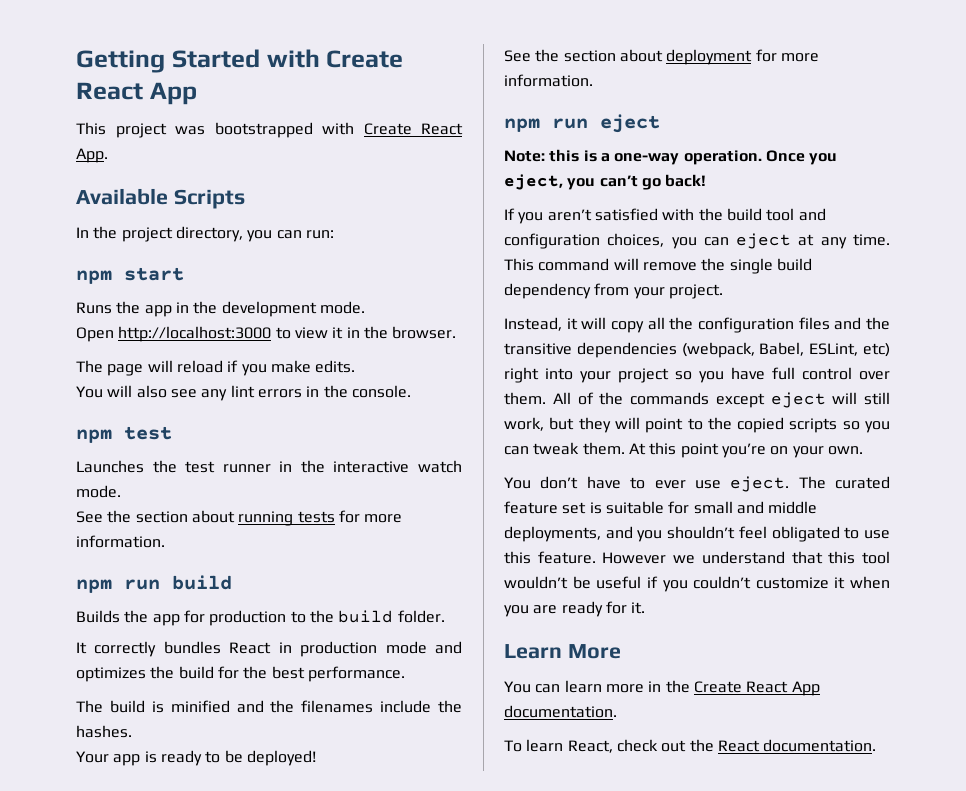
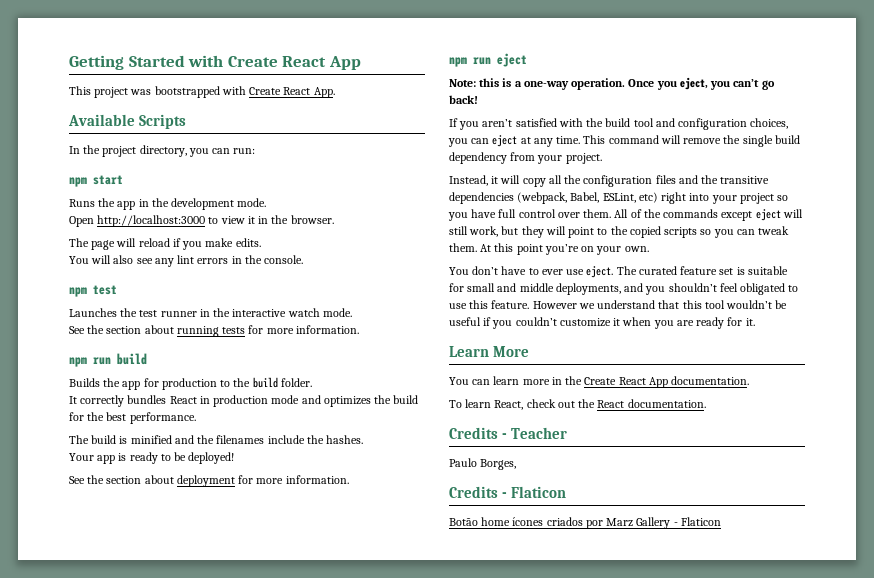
(877, 745) none -> [449,427,568,439] [449,458,517,470] [449,486,567,498] [449,517,721,529] // Credits - Teacher // Paulo Borges, // Credits - Flaticon // Botão home ícones criados por Marz Gallery - Flaticon

